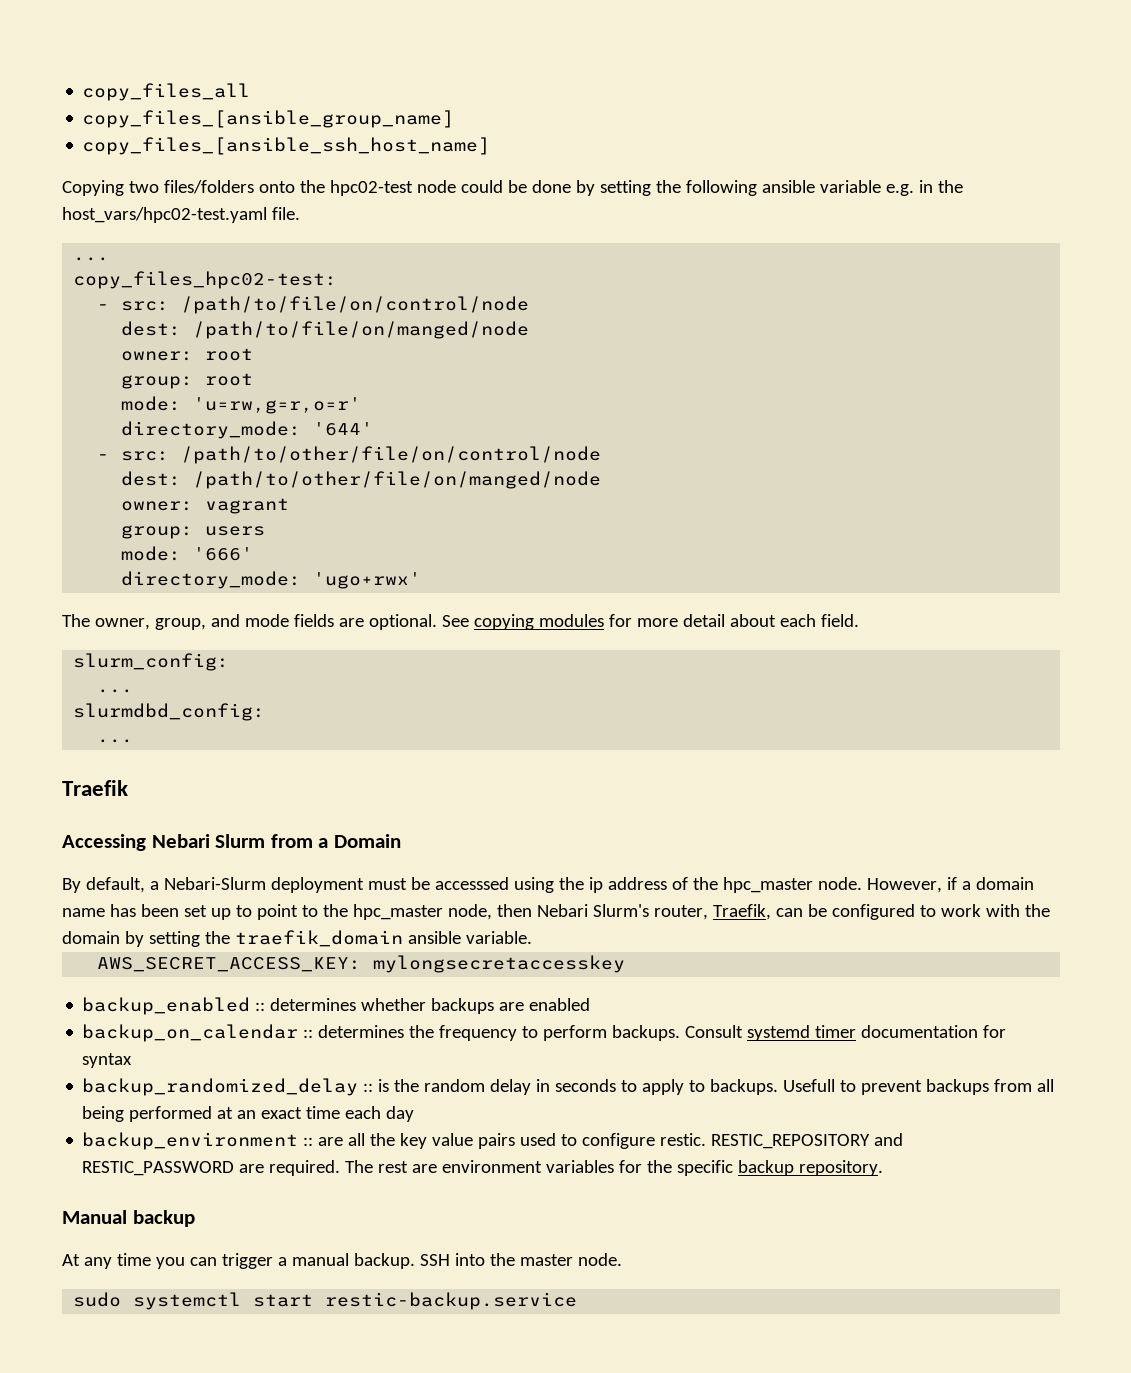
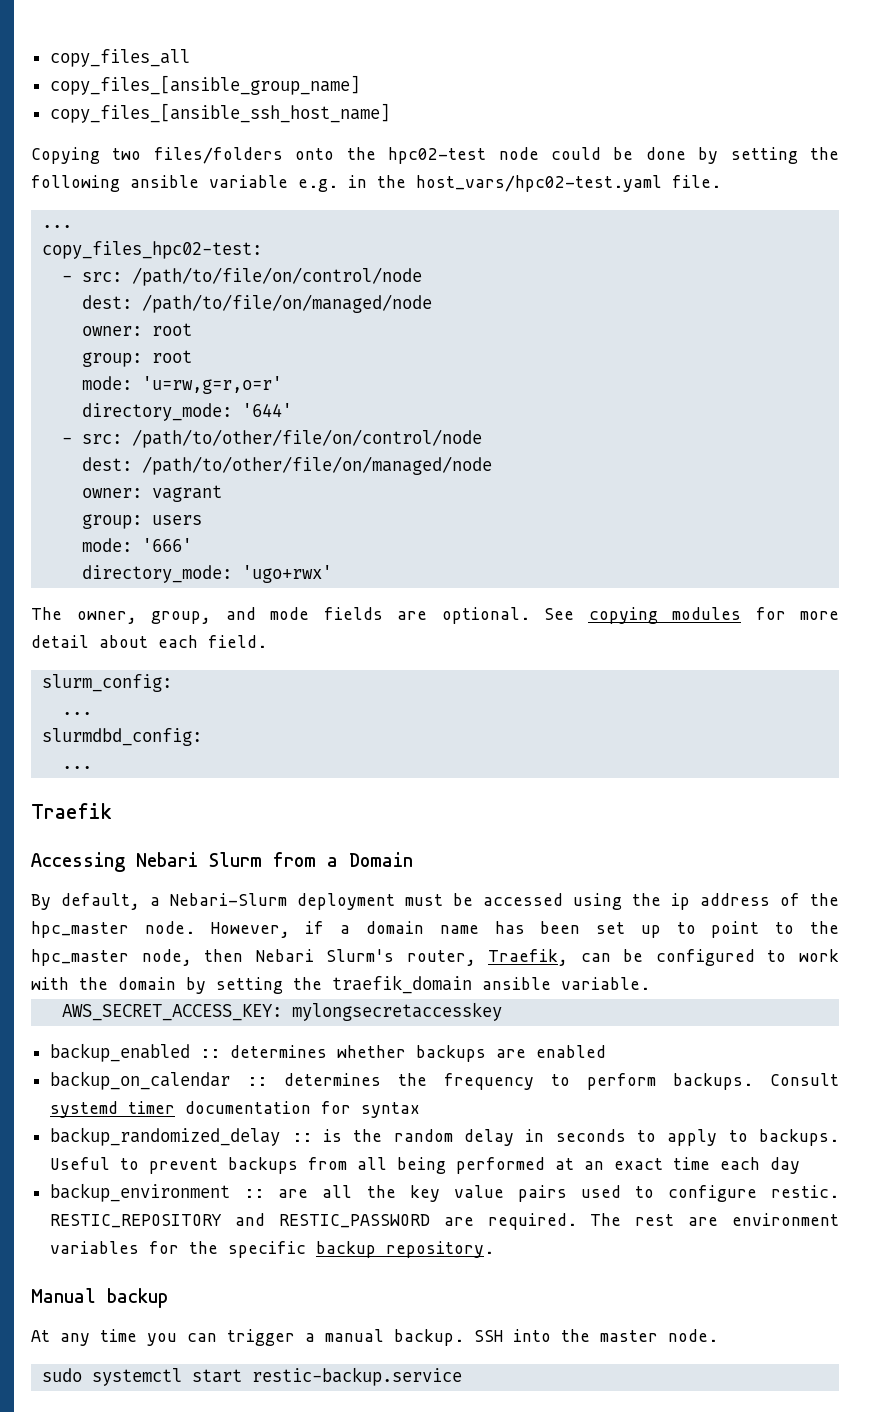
[193,321,530,339] /path/to/file/on/manged/node -> [141,294,432,313] /path/to/file/on/managed/node
[193,471,602,489] /path/to/other/file/on/manged/node -> [141,456,492,475] /path/to/other/file/on/managed/node
[434,877,509,890] accesssed -> [483,893,563,906] accessed
[783,1079,836,1092] Usefull -> [50,1157,111,1170] Useful

